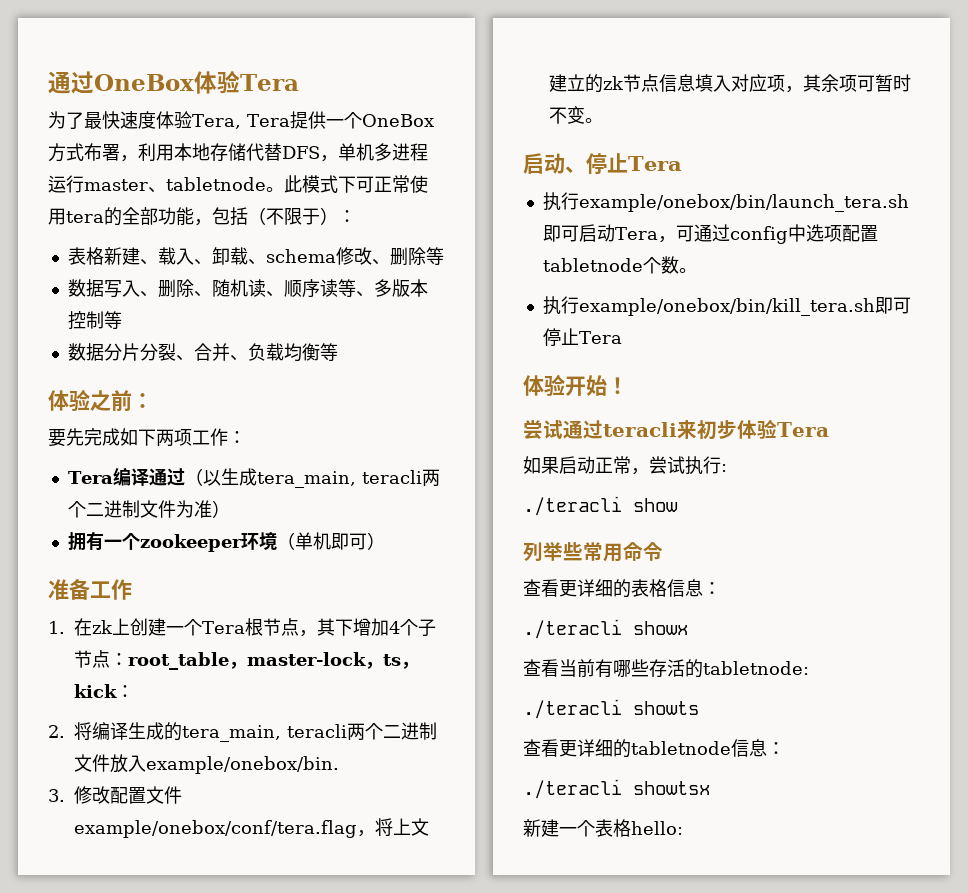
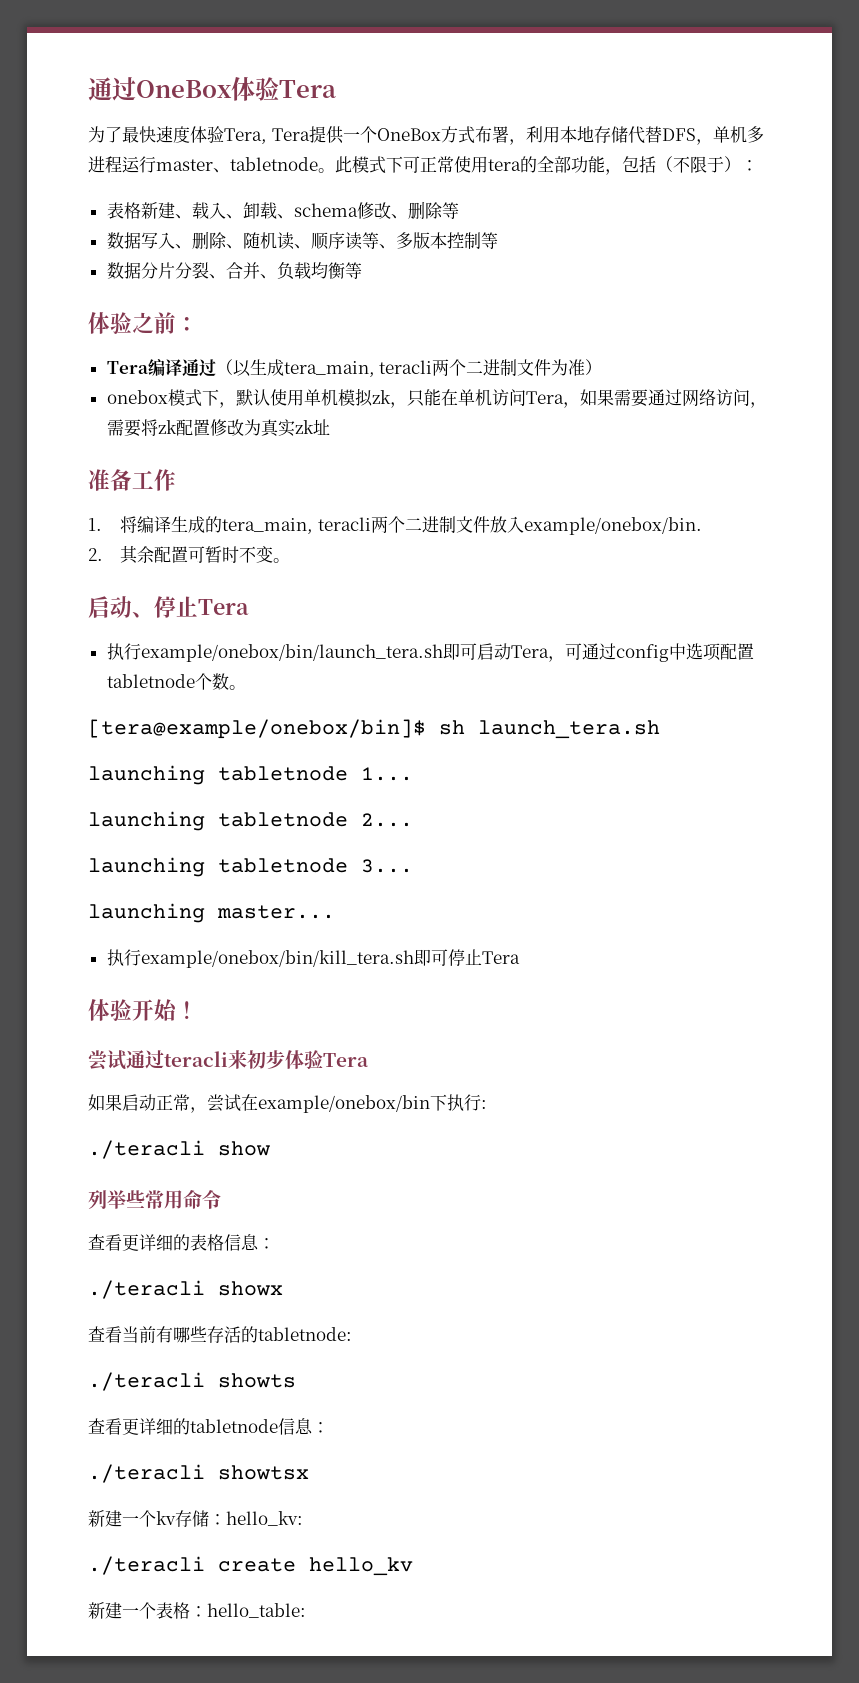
[48,428,246,447] // 要先完成如下两项工作： -> (198, 324) none
[67,532,385,552] [48,579,132,600] [48,618,436,637] [74,650,419,670] [74,684,134,698] [48,725,65,738] 拥有一个zookeeper环境（单机即可） // 准备工作 // 1.在zk上创建一个Tera根节点，其下增加4个子节点：root_table，master-lock，ts，kick： // 2. -> [106,388,767,408] [106,419,330,437] [88,469,176,491] [88,518,102,531] onebox模式下，默认使用单机模拟zk，只能在单机访问Tera，如果需要通过网络访问，需要将zk配置修改为真实zk址 // 准备工作 // 1.
[48,786,182,804] [74,818,429,838] [549,74,857,93] 3.修改配置文件example/onebox/conf/tera.flag，将上文建立的zk节点信息填入对应项，其余项 -> [88,545,189,564] 2.其余配置
(697, 270) none -> [88,719,660,739] [88,765,413,785] [88,811,413,831] [88,857,413,877] [88,903,335,923] // [tera@example/onebox/bin]$ sh launch_tera.sh // launching tabletnode 1... // launching tabletnode 2... // launching tabletnode 3... // launching master...
(685, 465) none -> [241,1094,447,1113] 在example/onebox/bin下
(710, 788) none -> [88,1510,303,1527] [88,1556,413,1576] // 新建一个kv存储：hello_kv: // ./teracli create hello_kv
[631,821,683,835] hello: -> [190,1603,306,1618] ：hello_table:

